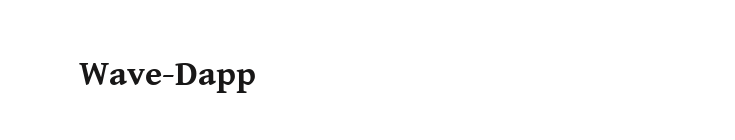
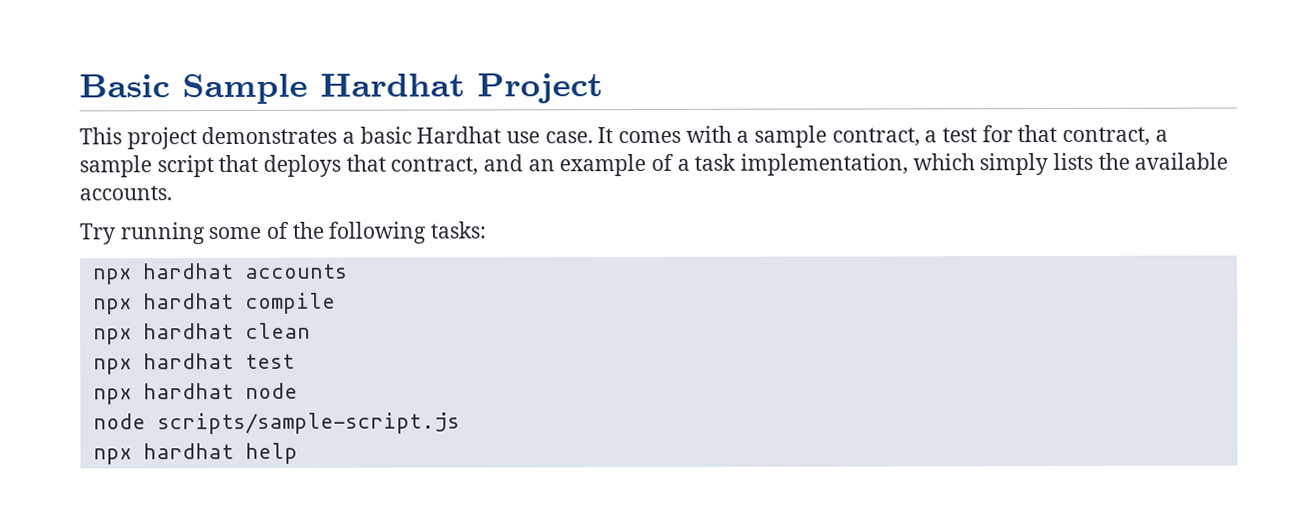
[79,63,256,93] Wave-Dapp -> [79,73,603,105] [79,124,1168,150] [79,152,1229,178] [79,185,172,201] [79,221,487,245] [92,263,348,285] [92,292,336,315] [92,322,311,345] [92,353,295,375] [92,382,298,405] [92,412,460,435] [92,442,298,465] Basic Sample Hardhat Project // This project demonstrates a basic Hardhat use case. It comes with a sample contract, a test for that contract, a sample script that deploys that contract, and an example of a task implementation, which simply lists the available accounts. // Try running some of the following tasks: // npx hardhat accounts // npx hardhat compile // npx hardhat clean // npx hardhat test // npx hardhat node // node scripts/sample-script.js // npx hardhat help

